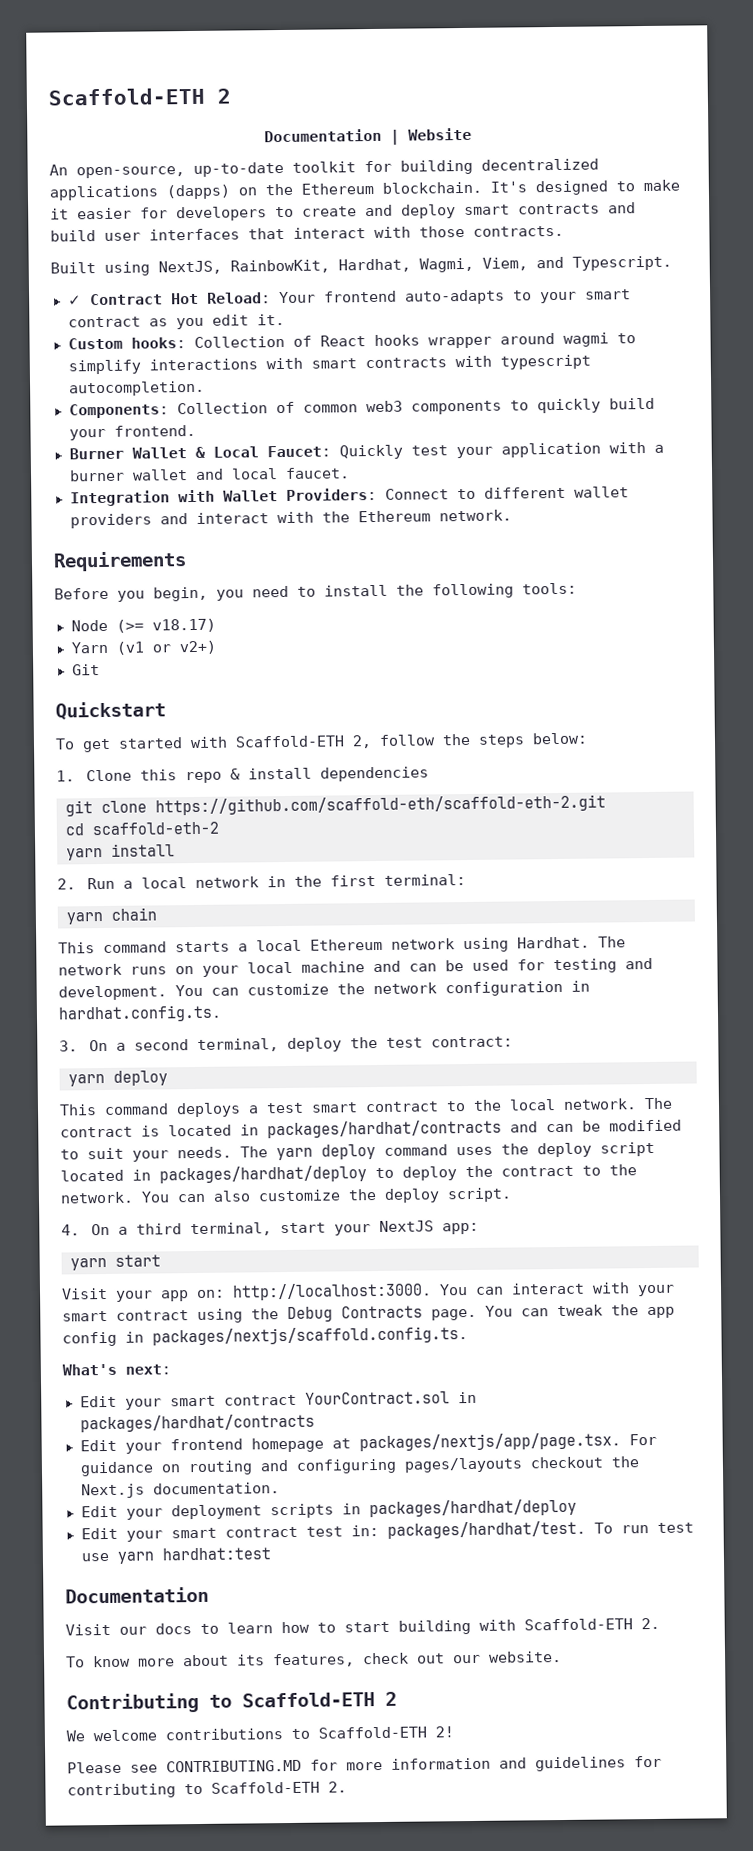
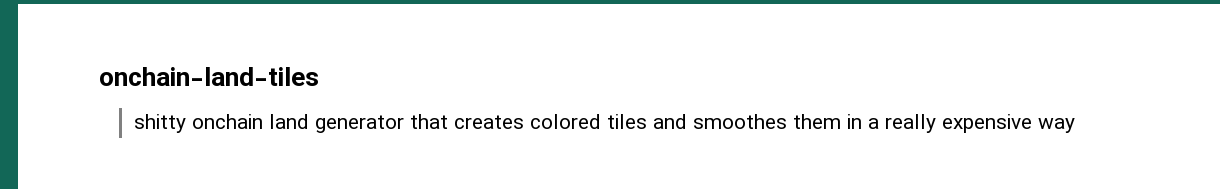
[48,87,231,106] [264,127,472,145] [49,158,599,179] [49,179,680,201] [50,202,636,222] [50,225,564,242] [50,255,672,276] [67,289,631,306] [67,313,285,330] [67,332,636,350] [67,354,591,375] [68,380,205,397] [68,397,655,419] [68,424,196,441] [68,442,664,460] [68,467,350,482] [69,486,629,507] [69,509,512,529] [53,551,187,572] [54,582,577,602] [70,618,216,633] [70,640,217,655] [71,664,100,676] [55,701,166,720] [55,732,588,753] [56,766,429,784] [65,794,606,817] [65,821,219,836] [66,843,175,861] [57,874,466,890] [66,907,157,925] [58,936,626,954] [58,957,653,977] [58,980,590,1001] [58,1004,222,1023] [59,1036,513,1052] [68,1070,168,1087] [59,1097,673,1118] [60,1119,682,1139] [60,1141,655,1162] [60,1164,637,1184] [60,1187,512,1204] [61,1220,479,1237] [70,1254,161,1271] [61,1282,675,1302] [62,1304,675,1323] [62,1326,468,1347] [62,1363,171,1376] [79,1391,477,1410] [79,1413,315,1433] [79,1432,657,1454] [79,1456,639,1477] [80,1482,280,1499] [80,1498,577,1520] [80,1520,694,1542] [80,1547,271,1564] [65,1586,209,1604] [65,1617,660,1636] [66,1651,562,1668] [66,1691,397,1714] [66,1726,454,1742] [67,1755,662,1774] [67,1781,347,1799] Scaffold-ETH 2 // Documentation | Website // An open-source, up-to-date toolkit for building decentralized applications (dapps) on the Ethereum blockchain. It's designed to make it easier for developers to create and deploy smart contracts and build user interfaces that interact with those contracts. // Built using NextJS, RainbowKit, Hardhat, Wagmi, Viem, and Typescript. // ✓ Contract Hot Reload: Your frontend auto-adapts to your smart contract as you edit it. // Custom hooks: Collection of React hooks wrapper around wagmi to simplify interactions with smart contracts with typescript autocompletion. // Components: Collection of common web3 components to quickly build your frontend. // Burner Wallet & Local Faucet: Quickly test your application with a burner wallet and local faucet. // Integration with Wallet Providers: Connect to different wallet providers and interact with the Ethereum network. // Requirements // Before you begin, you need to install the following tools: // Node (>= v18.17) // Yarn (v1 or v2+) // Git // Quickstart // To get started with Scaffold-ETH 2, follow the steps below: // 1. Clone this repo & install dependencies // git clone https://github.com/scaffold-eth/scaffold-eth-2.git // cd scaffold-eth-2 // yarn install // 2. Run a local network in the first terminal: // yarn chain // This command starts a local Ethereum network using Hardhat. The network runs on your local machine and can be used for testing and development. You can customize the network configuration in hardhat.config.ts. // 3. On a second terminal, deploy the test contract: // yarn deploy // This command deploys a test smart contract to the local network. The contract is located in packages/hardhat/contracts and can be modified to suit your needs. The yarn deploy command uses the deploy script located in packages/hardhat/deploy to deploy the contract to the network. You can also customize the deploy script. // 4. On a third terminal, start your NextJS app: // yarn start // Visit your app on: http://localhost:3000. You can interact with your smart contract using the Debug Contracts page. You can tweak the app config in packages/nextjs/scaffold.config.ts. // What's next: // Edit your smart contract YourContract.sol in packages/hardhat/contracts // Edit your frontend homepage at packages/nextjs/app/page.tsx. For guidance on routing and configuring pages/layouts checkout the Next.js documentation. // Edit your deployment scripts in packages/hardhat/deploy // Edit your smart contract test in: packages/hardhat/test. To run test use yarn hardhat:test // Documentation // Visit our docs to learn how to start building with Scaffold-ETH 2. // To know more about its features, check out our website. // Contributing to Scaffold-ETH 2 // We welcome contributions to Scaffold-ETH 2! // Please see CONTRIBUTING.MD for more information and guidelines for contributing to Scaffold-ETH 2. -> [99,67,319,86] [133,114,1075,133] onchain-land-tiles // shitty onchain land generator that creates colored tiles and smoothes them in a really expensive way

